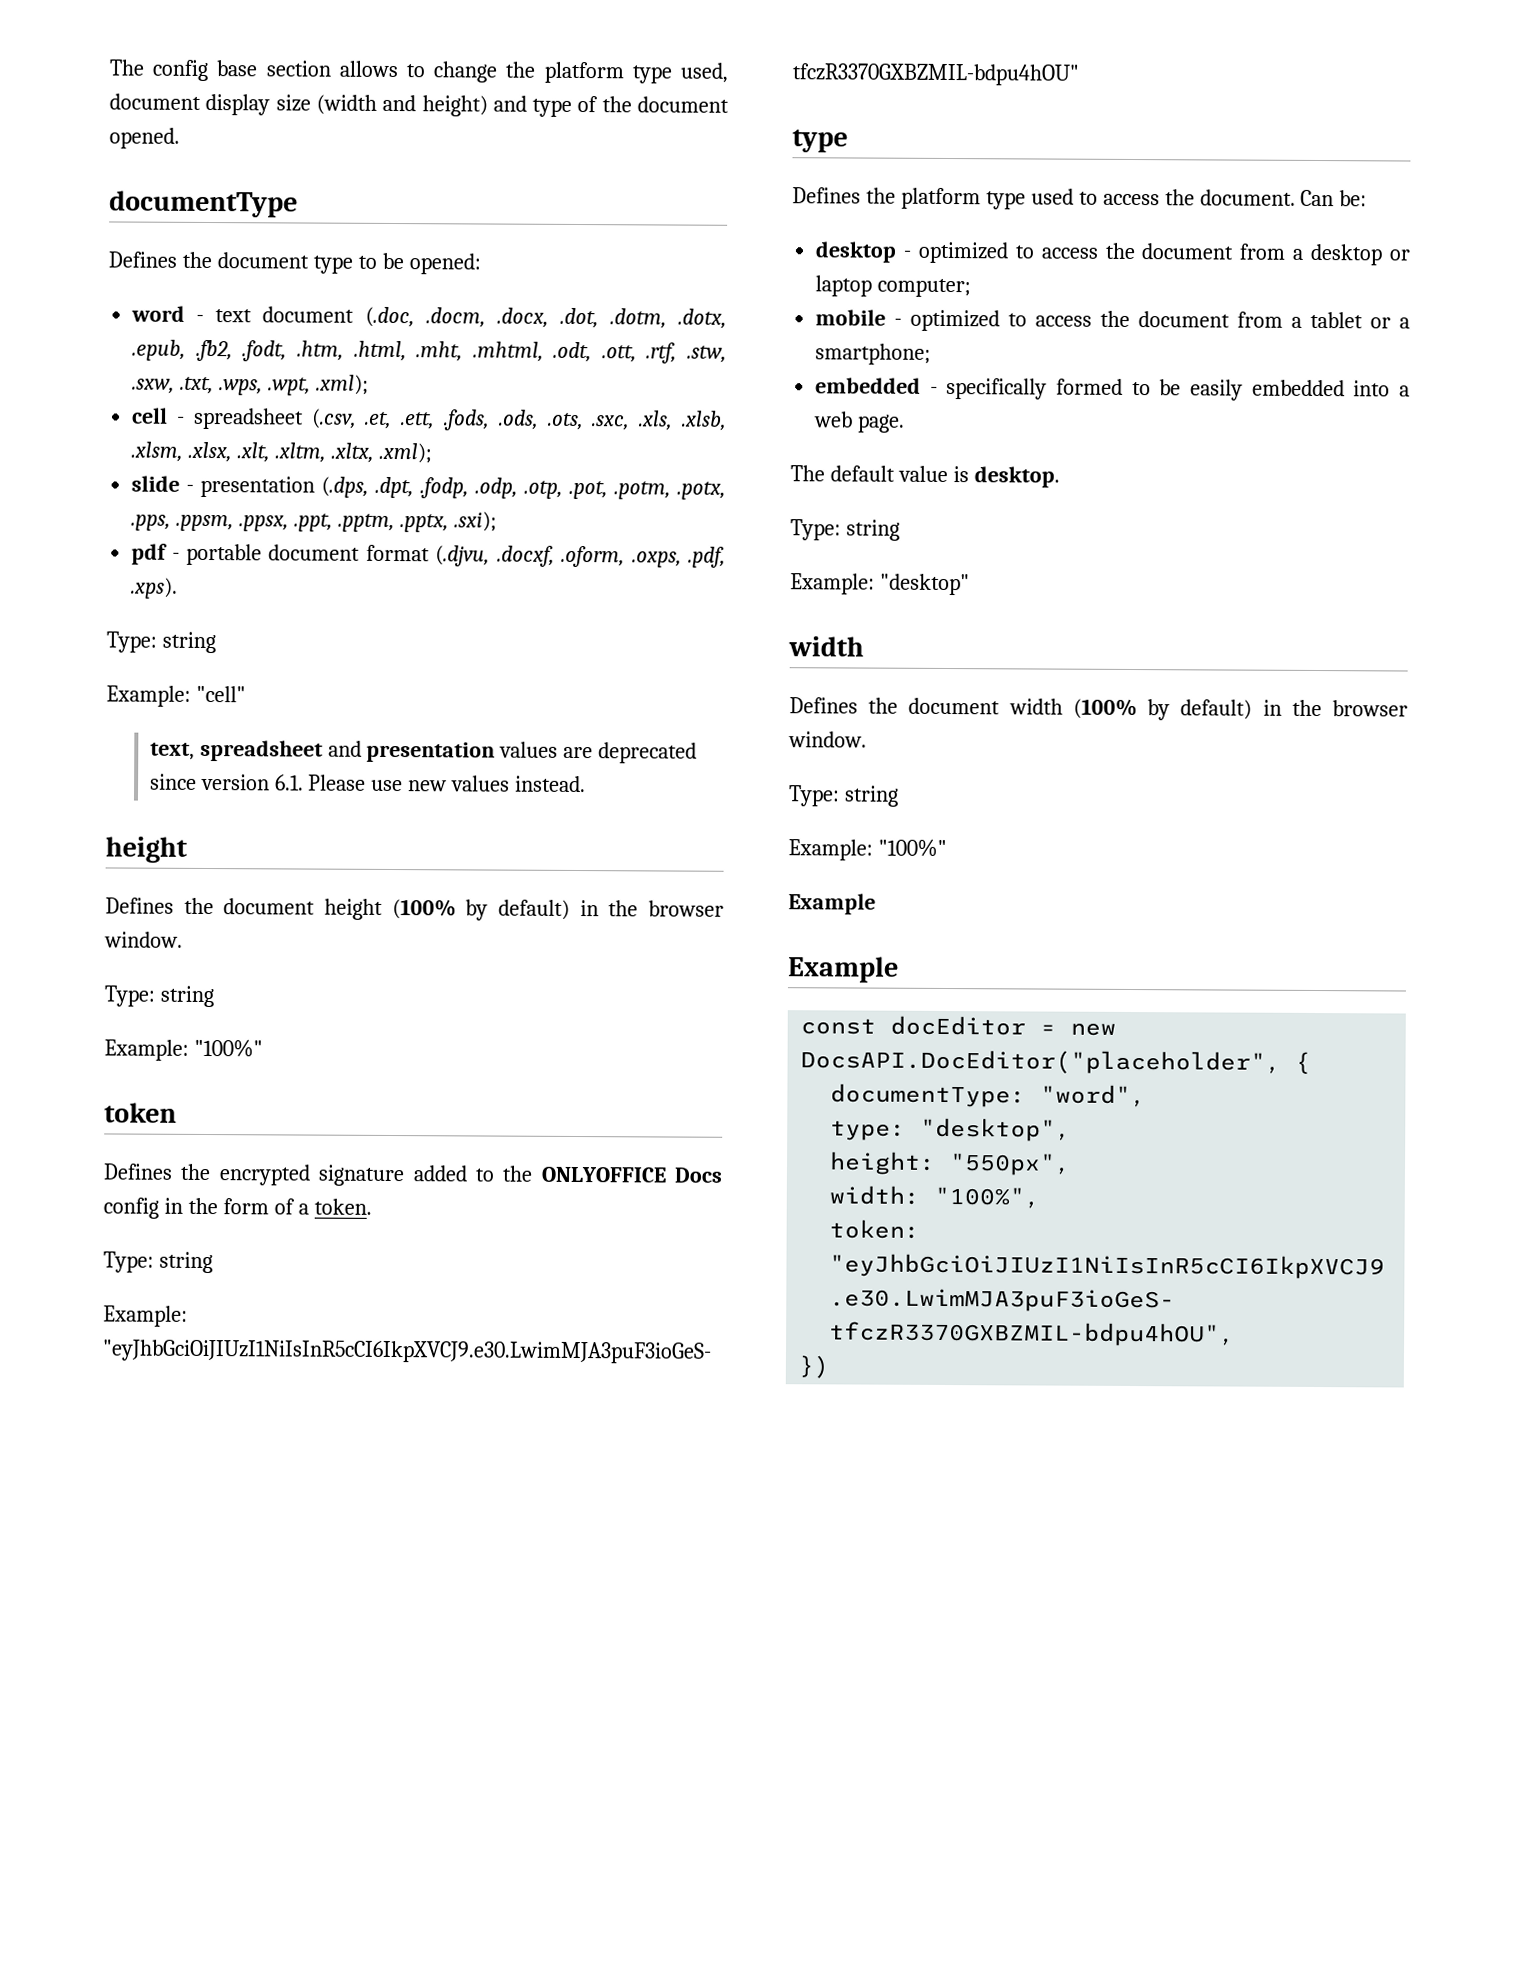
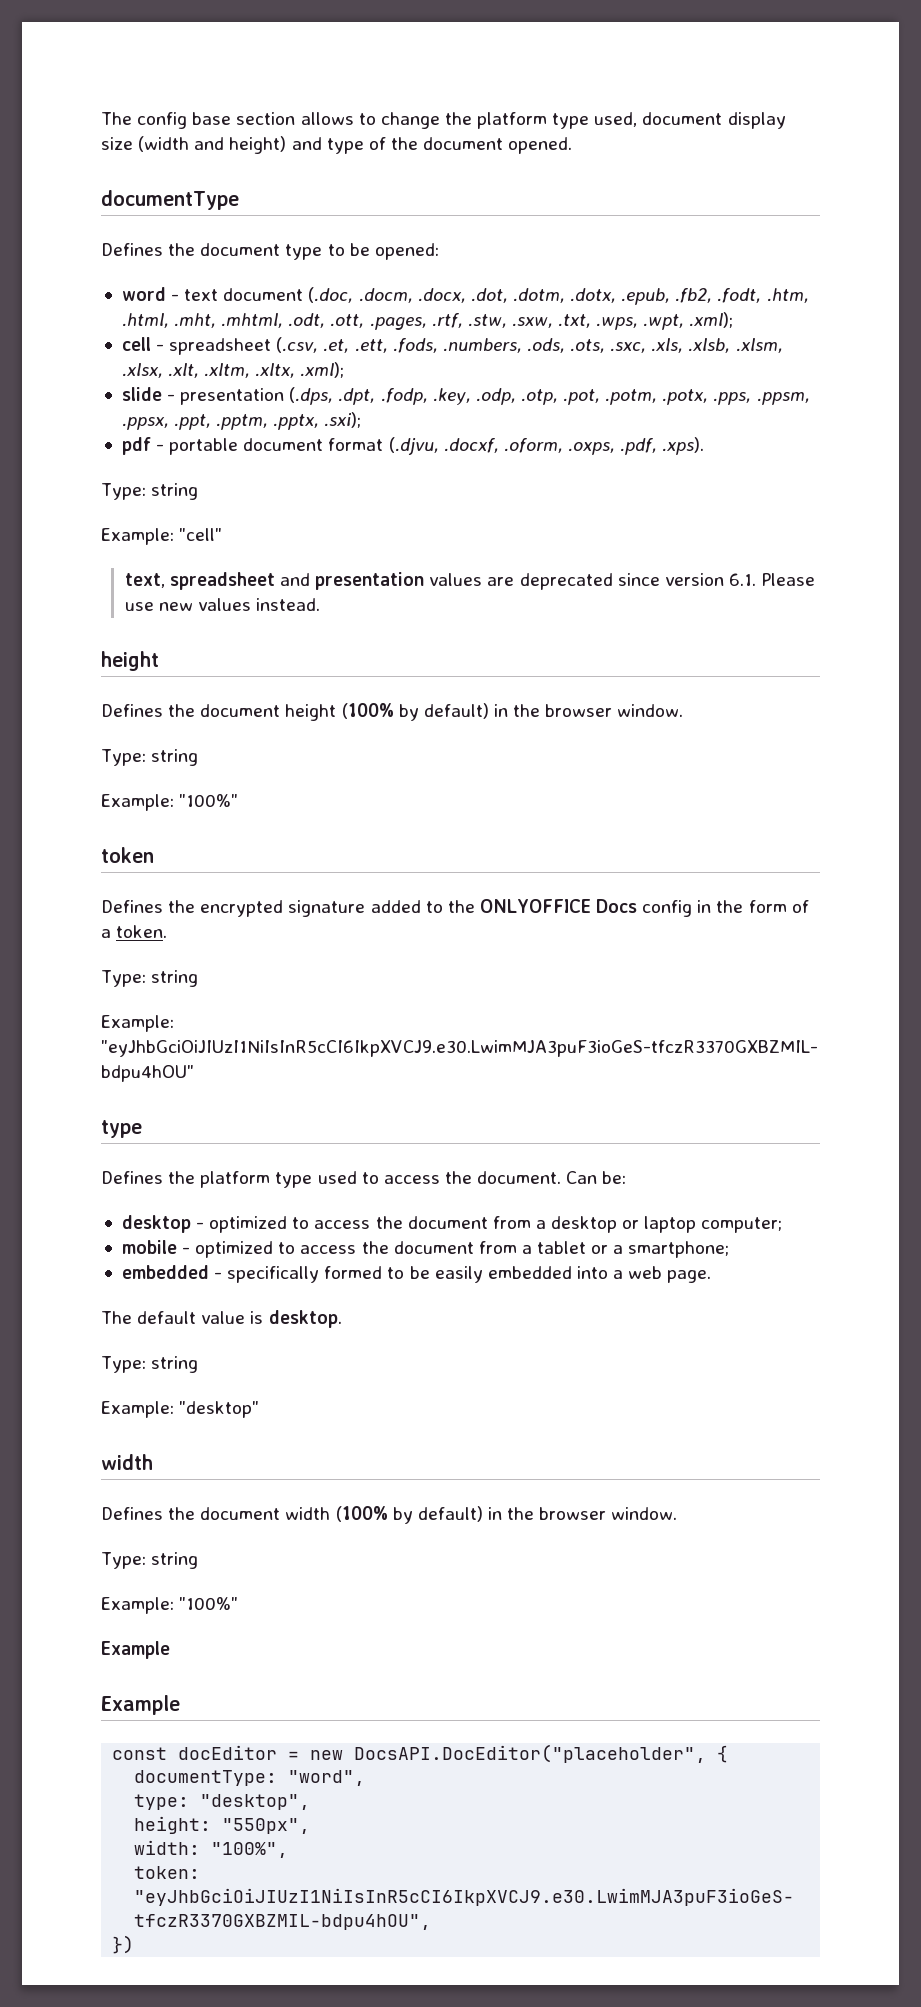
(637, 354) none -> [369,316,427,330] .pages,
(490, 420) none -> [442,338,522,353] .numbers,
(470, 488) none -> [432,388,471,405] .key,

